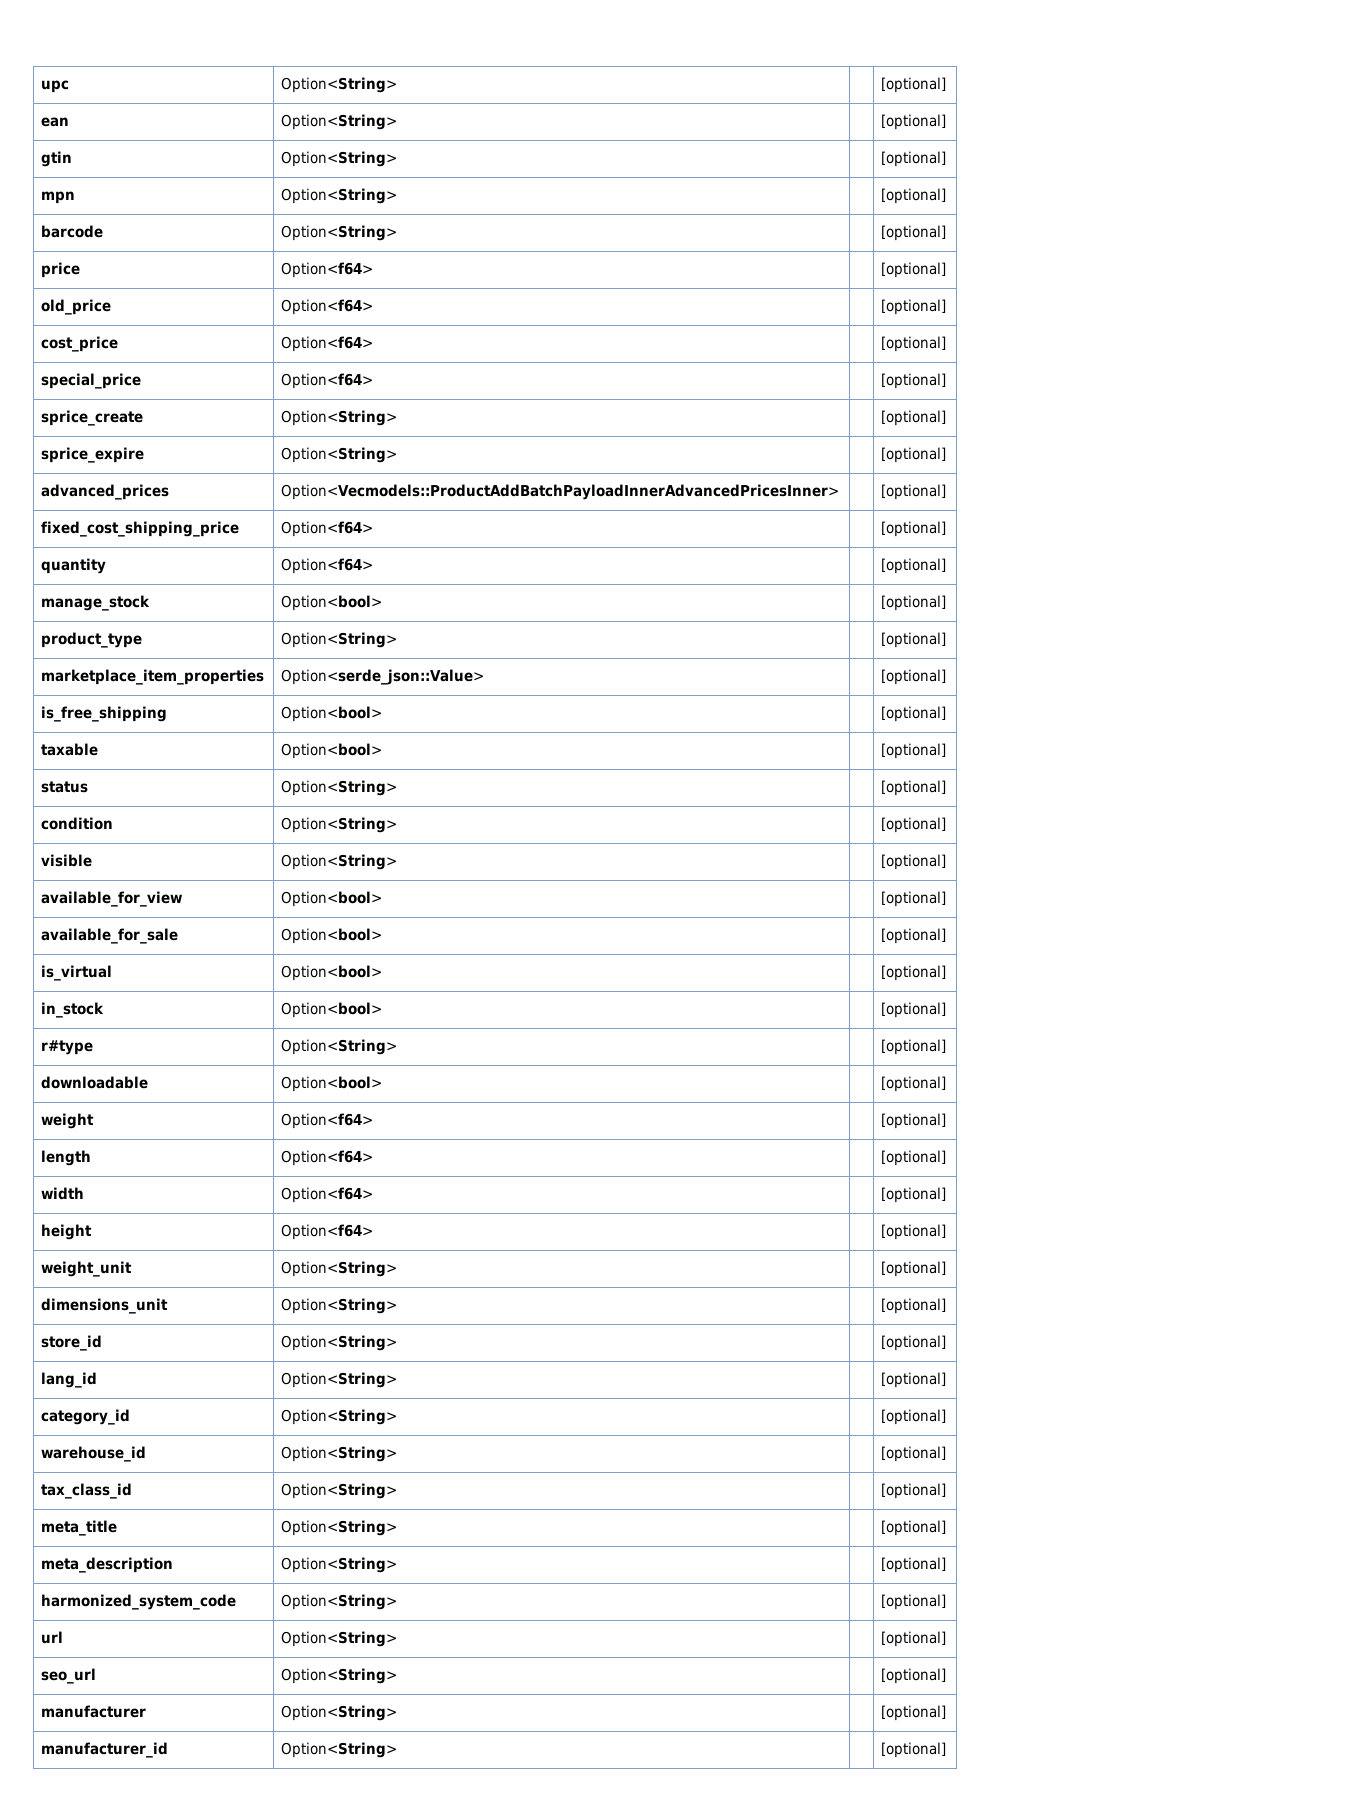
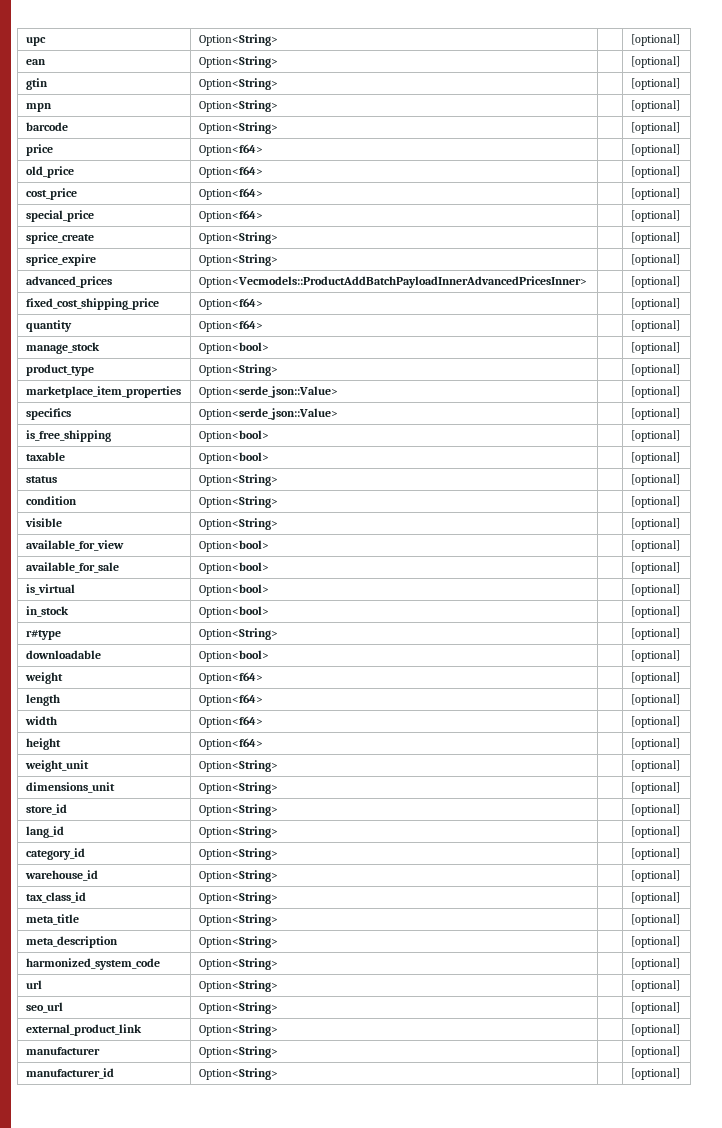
(947, 677) none -> [25,408,71,420] [198,408,338,420] [630,408,680,420] // specifics | Option<serde_json::Value> | | [optional]
(947, 1676) none -> [25,1024,142,1036] [198,1024,278,1036] [630,1024,680,1036] // external_product_link | Option<String> | | [optional]

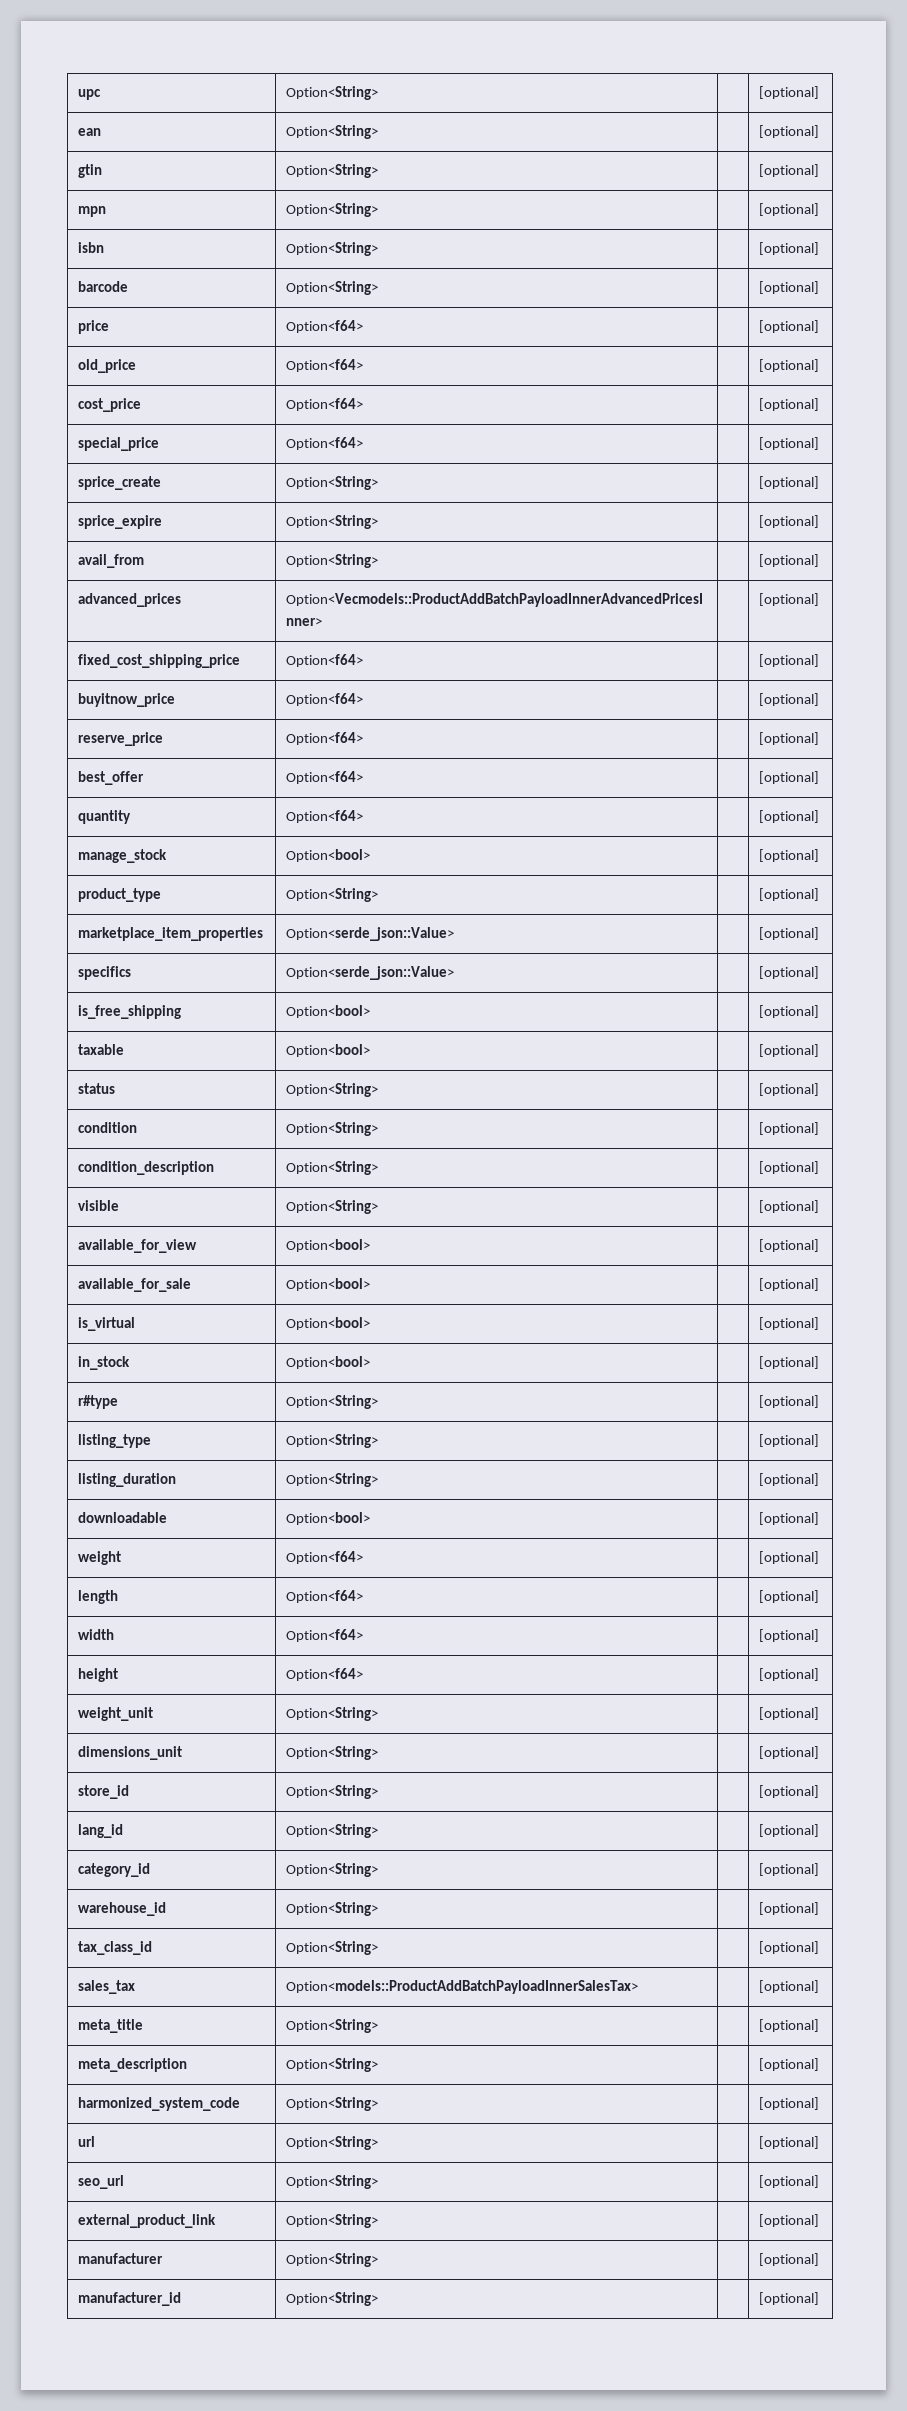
(680, 106) none -> [78,242,105,253] [286,242,379,256] [759,242,820,255] // isbn | Option<String> | | [optional]
(680, 260) none -> [78,554,145,568] [286,554,379,568] [759,554,820,567] // avail_from | Option<String> | | [optional]
(680, 304) none -> [78,693,176,707] [286,693,364,706] [759,693,820,706] [78,732,164,746] [286,732,364,745] [759,732,820,745] [78,771,145,785] [286,771,364,784] [759,771,820,784] // buyitnow_price | Option<f64> | | [optional] // reserve_price | Option<f64> | | [optional] // best_offer | Option<f64> | | [optional]
(680, 502) none -> [78,1161,215,1175] [286,1161,379,1175] [759,1161,820,1174] // condition_description | Option<String> | | [optional]
(680, 634) none -> [78,1434,152,1448] [286,1434,379,1448] [759,1434,820,1447] [78,1473,177,1487] [286,1473,379,1487] [759,1473,820,1486] // listing_type | Option<String> | | [optional] // listing_duration | Option<String> | | [optional]
(680, 898) none -> [78,1980,136,1994] [286,1980,639,1994] [759,1980,820,1993] // sales_tax | Option<models::ProductAddBatchPayloadInnerSalesTax> | | [optional]

